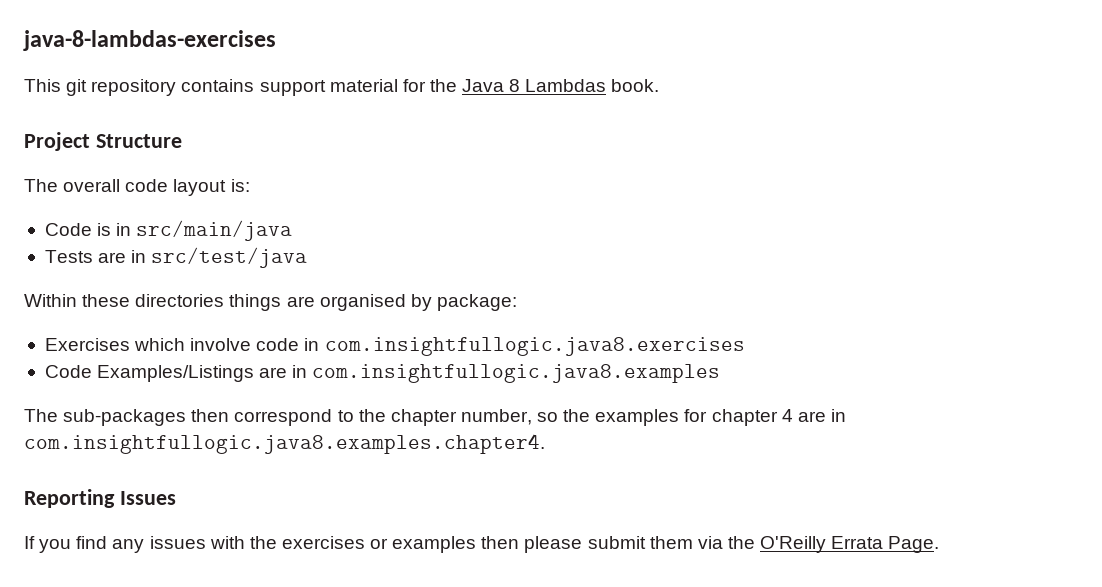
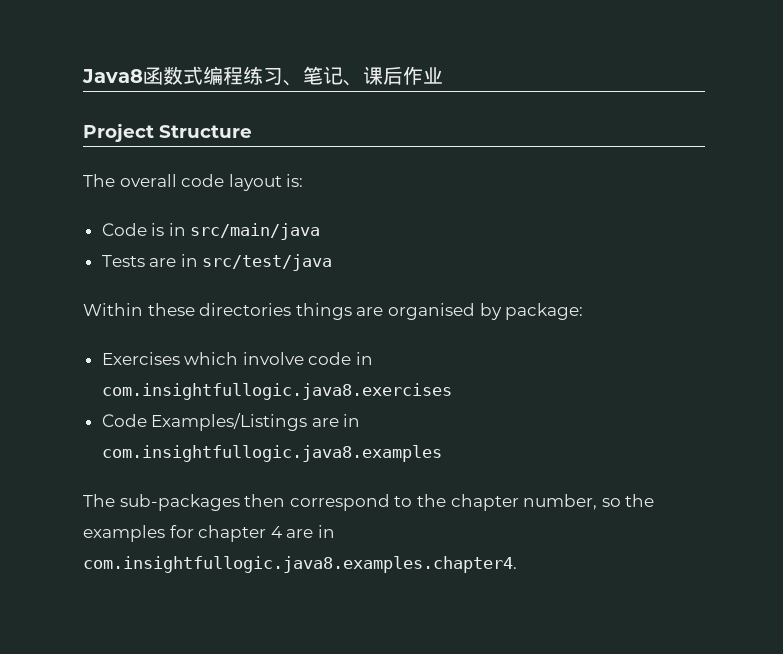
[23,30,276,51] [24,79,660,96] java-8-lambdas-exercises // This git repository contains support material for the Java 8 Lambdas book. -> [82,66,443,86] Java8函数式编程练习、笔记、课后作业
[24,489,176,508] [24,536,940,553] // Reporting Issues // If you find any issues with the exercises or examples then please submit them via the O'Reilly Errata Page. -> (517, 564) none

